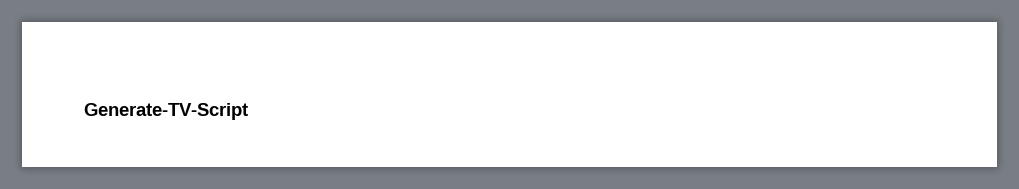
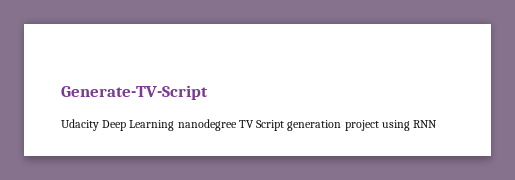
(248, 111) none -> [61,119,438,131] // Udacity Deep Learning nanodegree TV Script generation project using RNN

